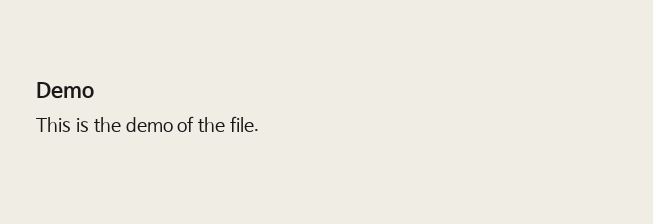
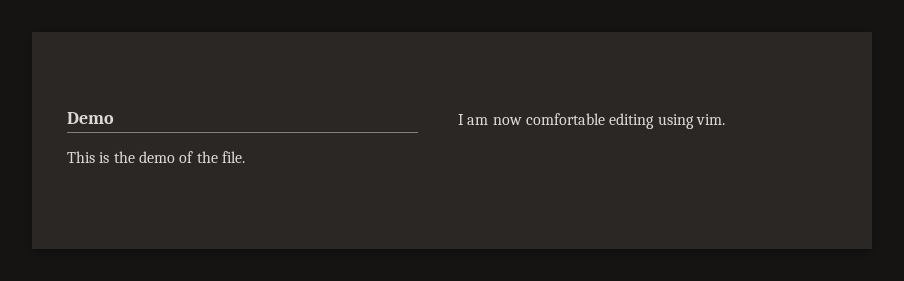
(260, 124) none -> [458,113,725,129] // I am now comfortable editing using vim.

